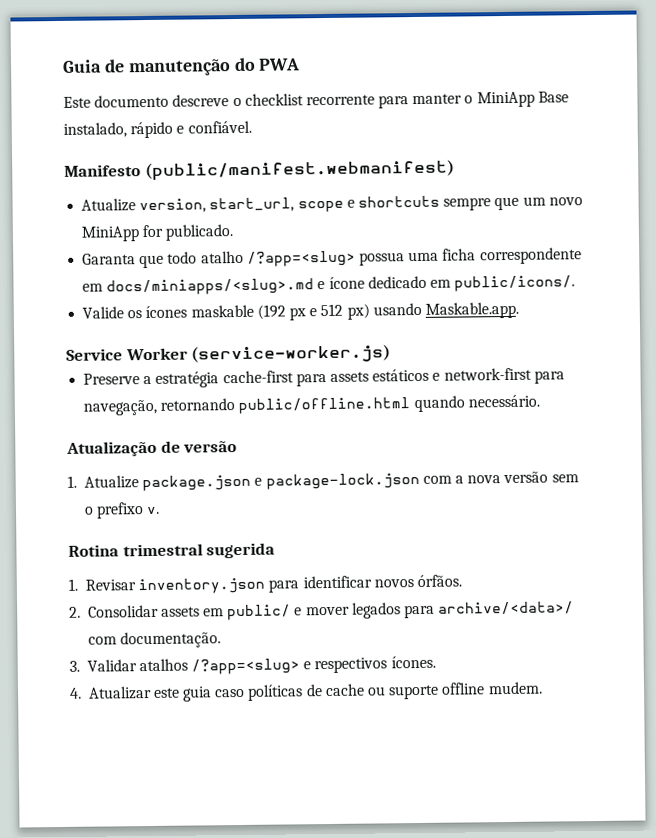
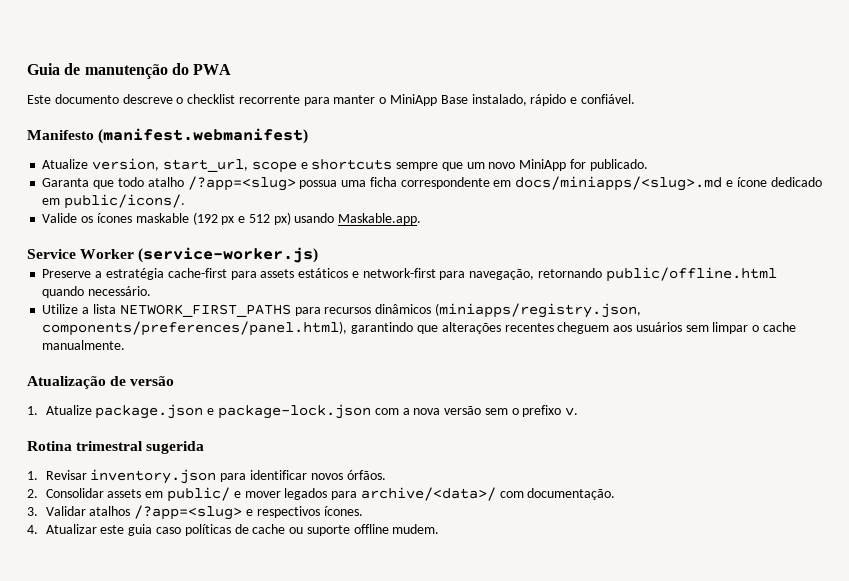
[144,159,455,181] (public/manifest.webmanifest) -> [98,128,309,144] (manifest.webmanifest)
(540, 401) none -> [42,303,641,318] [42,321,796,336] [42,340,126,350] // Utilize a lista NETWORK_FIRST_PATHS para recursos dinâmicos (miniapps/registry.json, components/preferences/panel.html), garantindo que alterações recentes cheguem aos usuários sem limpar o cache manualmente.

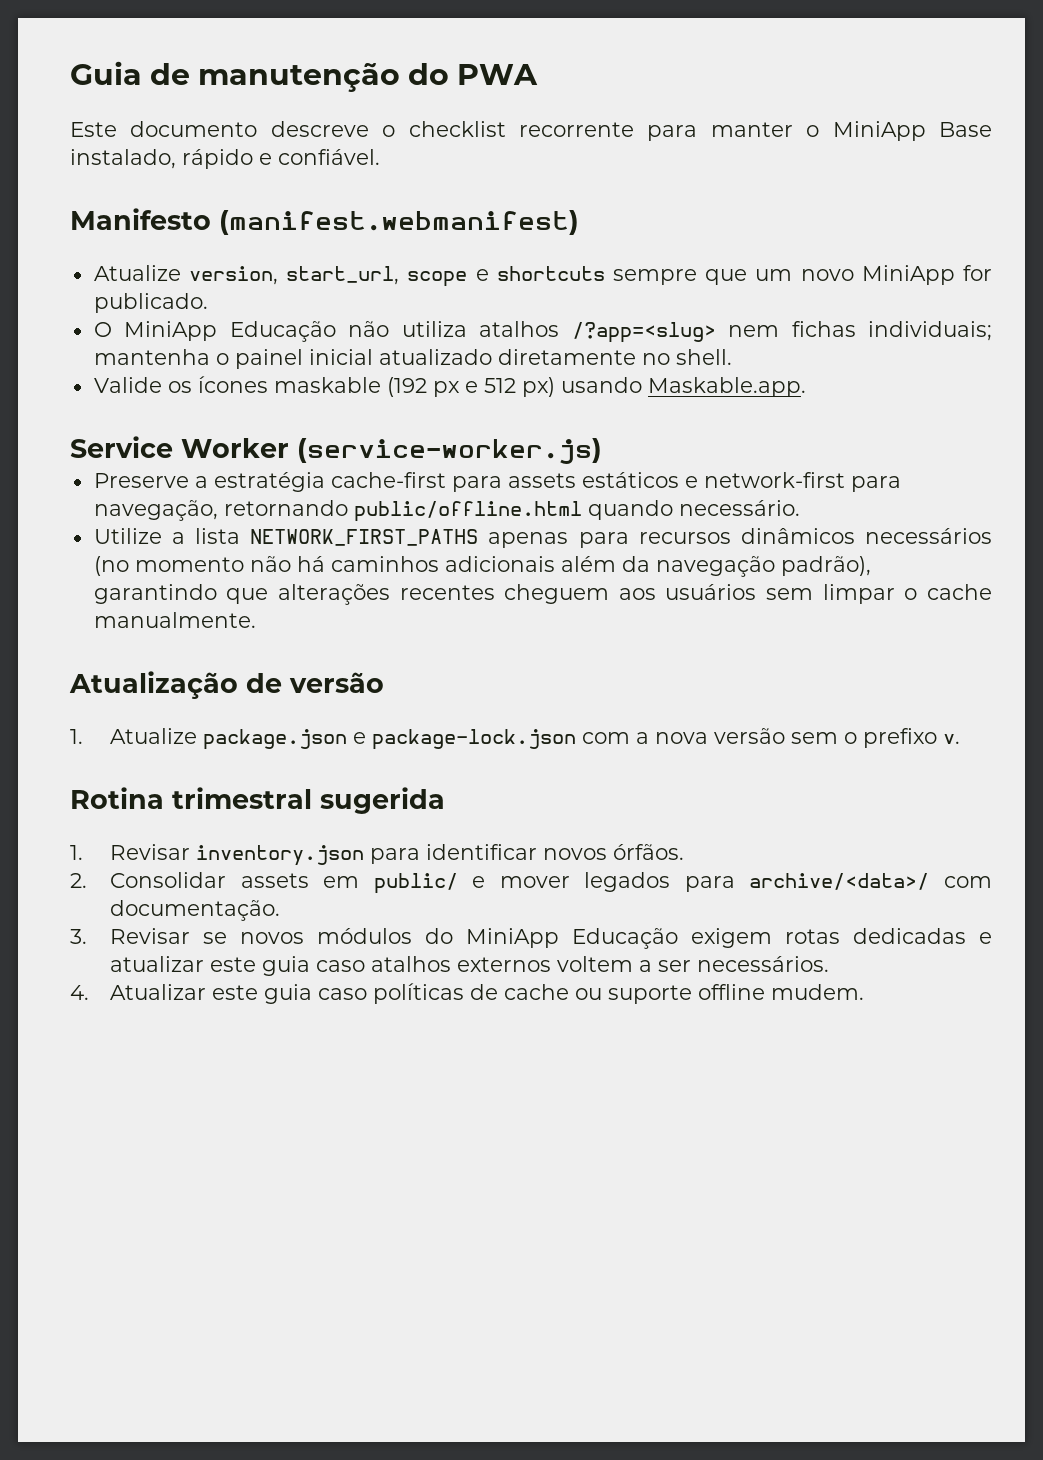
[42,176,822,191] [42,194,186,209] Garanta que todo atalho /?app=<slug> possua uma ficha correspondente em docs/miniapps/<slug>.md e ícone dedicado em public/icons/. -> [93,321,993,343] [93,349,732,369] O MiniApp Educação não utiliza atalhos /?app=<slug> nem fichas individuais; mantenha o painel inicial atualizado diretamente no shell.
(291, 310) none -> [488,532,569,548] apenas
[434,303,641,318] [42,321,348,336] (miniapps/registry.json, components/preferences/panel.html), -> [865,528,993,544] [93,556,871,577] necessários (no momento não há caminhos adicionais além da navegação padrão),
[45,505,363,520] Validar atalhos /?app=<slug> e respectivos ícones. -> [110,928,993,949] [110,956,830,976] Revisar se novos módulos do MiniApp Educação exigem rotas dedicadas e atualizar este guia caso atalhos externos voltem a ser necessários.

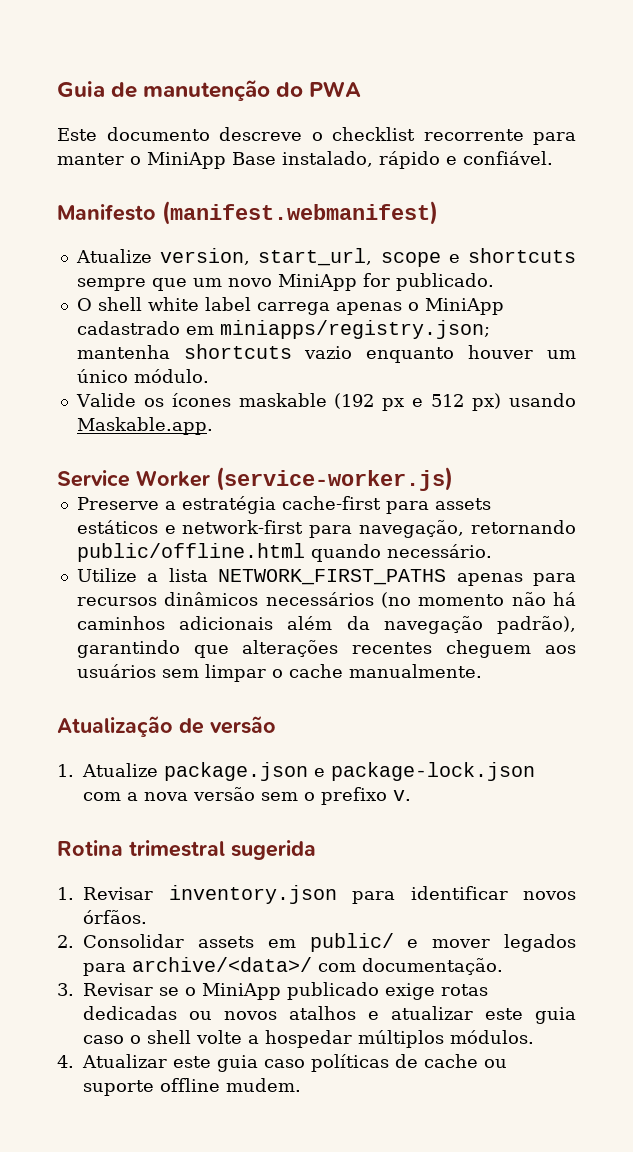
[124,321,993,343] [93,349,732,369] MiniApp Educação não utiliza atalhos /?app=<slug> nem fichas individuais; mantenha o painel inicial atualizado diretamente no shell. -> [97,297,504,315] [76,320,490,339] [76,344,576,363] [76,369,209,383] shell white label carrega apenas o MiniApp cadastrado em miniapps/registry.json; mantenha shortcuts vazio enquanto houver um único módulo.
[240,928,967,949] novos módulos do MiniApp Educação exigem rotas dedicadas -> [185,982,488,1000] [83,1006,356,1020] o MiniApp publicado exige rotas dedicadas ou novos atalhos
[371,956,830,972] atalhos externos voltem a ser necessários. -> [130,1030,534,1048] o shell volte a hospedar múltiplos módulos.

